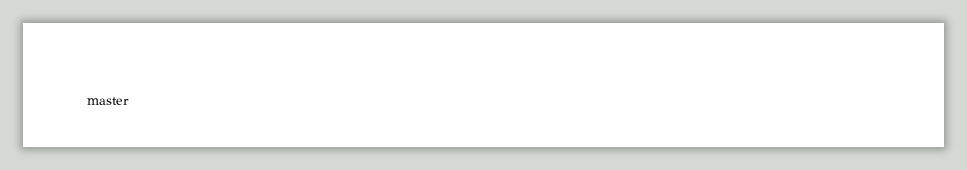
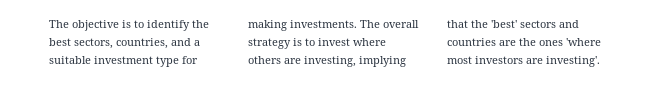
[87,97,129,105] master -> [49,20,209,31] [49,38,200,49] [49,56,198,67] [248,20,419,31] [248,38,386,49] [248,56,406,67] [447,20,579,28] [447,38,601,46] [447,56,600,67] The objective is to identify the best sectors, countries, and a suitable investment type for making investments. The overall strategy is to invest where others are investing, implying that the 'best' sectors and countries are the ones 'where most investors are investing'.

